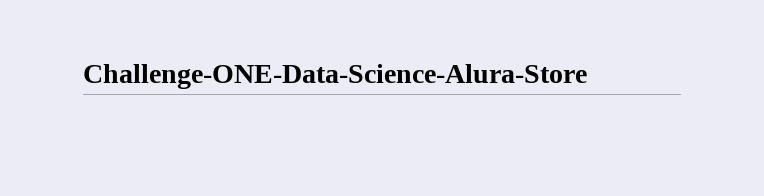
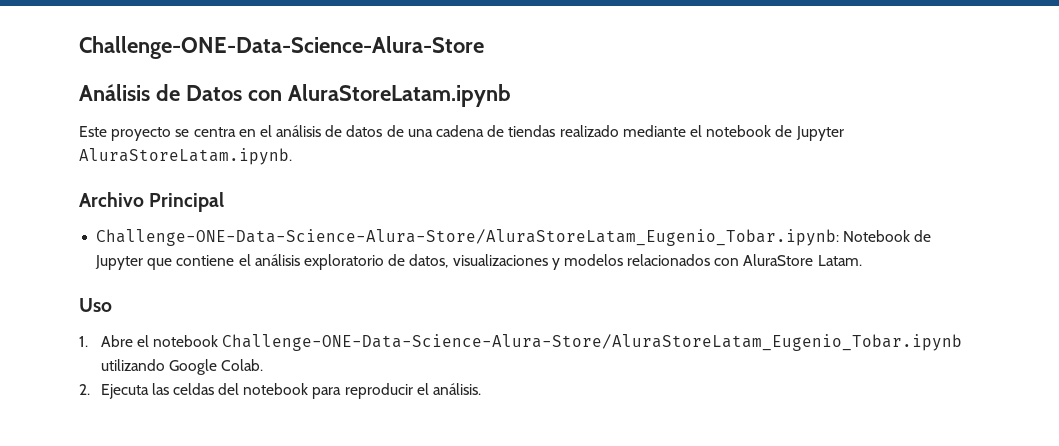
(587, 76) none -> [79,84,511,107] [79,125,844,141] [79,148,292,165] [79,192,225,212] [96,229,932,246] [95,254,862,270] [79,298,112,312] [79,334,963,351] [100,359,263,375] [79,383,482,399] // Análisis de Datos con AluraStoreLatam.ipynb // Este proyecto se centra en el análisis de datos de una cadena de tiendas realizado mediante el notebook de Jupyter AluraStoreLatam.ipynb. // Archivo Principal // Challenge-ONE-Data-Science-Alura-Store/AluraStoreLatam_Eugenio_Tobar.ipynb: Notebook de Jupyter que contiene el análisis exploratorio de datos, visualizaciones y modelos relacionados con AluraStore Latam. // Uso // 1. Abre el notebook Challenge-ONE-Data-Science-Alura-Store/AluraStoreLatam_Eugenio_Tobar.ipynb utilizando Google Colab. // 2. Ejecuta las celdas del notebook para reproducir el análisis.

